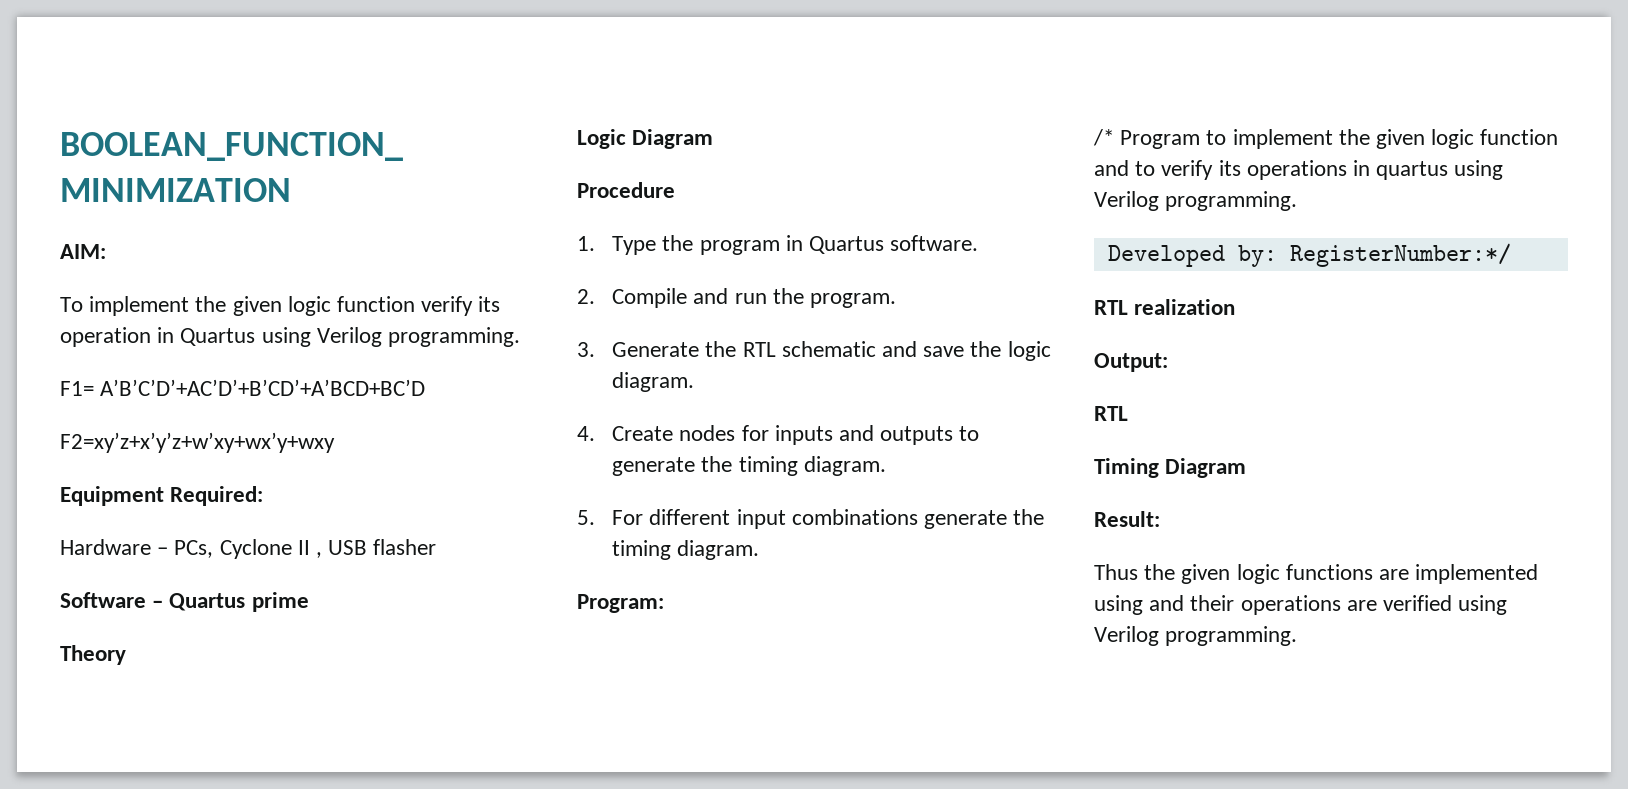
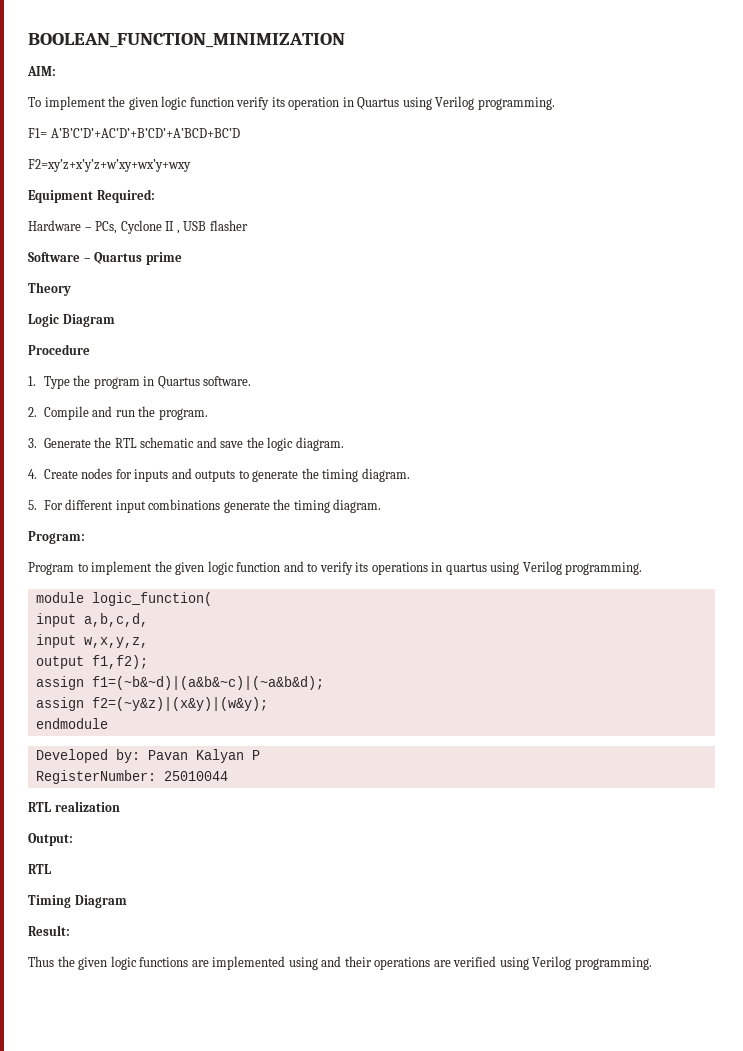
[1093,129,1114,146] /* -> (85, 537) none
[1107,243,1511,267] Developed by: RegisterNumber:*/ -> [35,592,212,606] [35,613,148,627] [35,634,148,648] [35,655,148,669] [35,676,324,690] [35,697,268,711] [35,718,108,729] [35,749,260,763] [35,770,228,784] module logic_function( // input a,b,c,d, // input w,x,y,z, // output f1,f2); // assign f1=(~b&~d)|(a&b&~c)|(~a&b&d); // assign f2=(~y&z)|(x&y)|(w&y); // endmodule // Developed by: Pavan Kalyan P // RegisterNumber: 25010044

